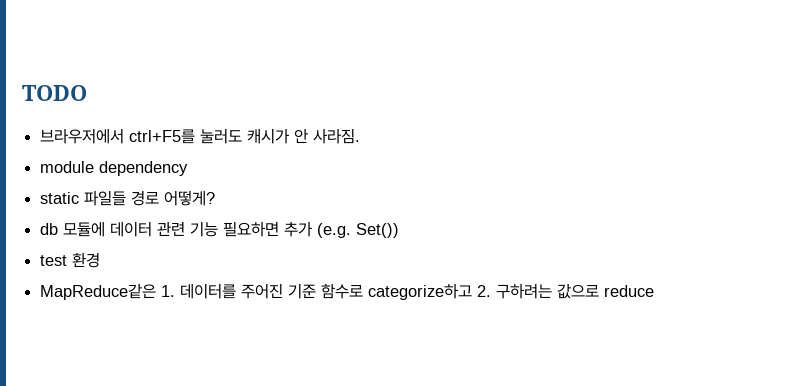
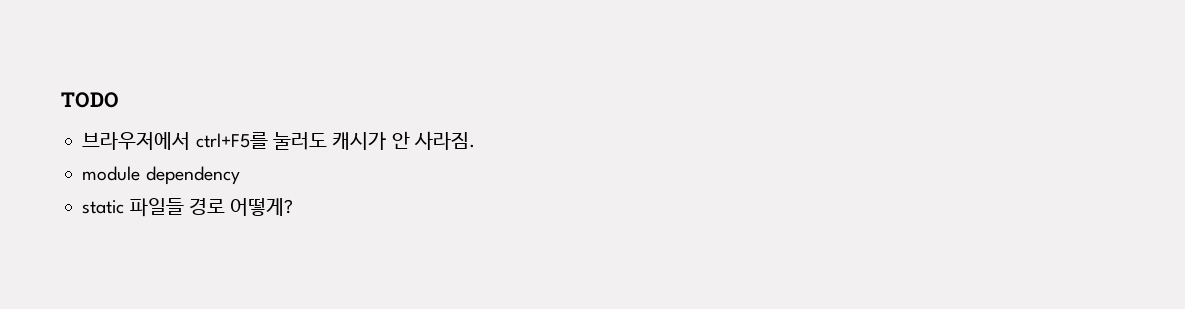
[40,221,400,238] [40,252,101,268] [40,283,655,300] // db 모듈에 데이터 관련 기능 필요하면 추가 (e.g. Set()) // test 환경 // MapReduce같은 1. 데이터를 주어진 기준 함수로 categorize하고 2. 구하려는 값으로 reduce -> (294, 207) none

